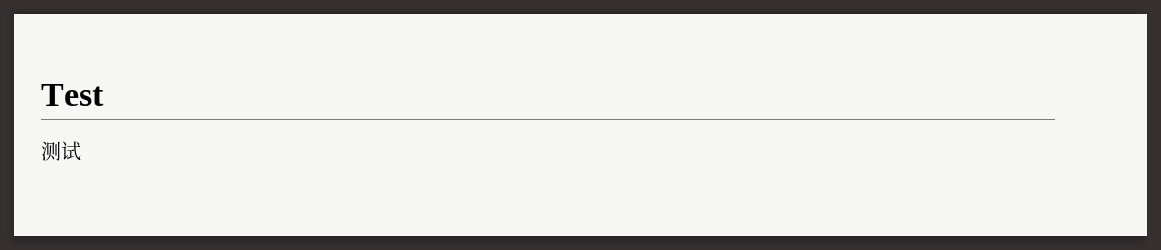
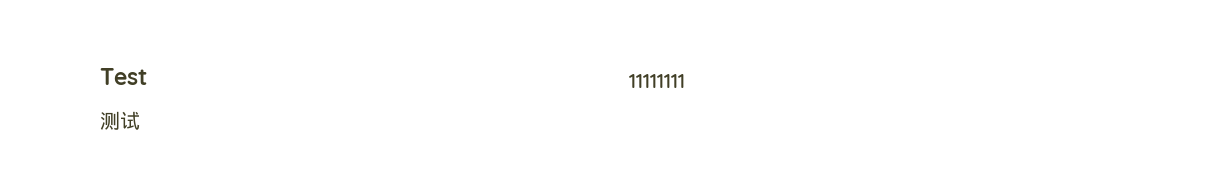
(81, 151) none -> [629,74,685,88] // 11111111

